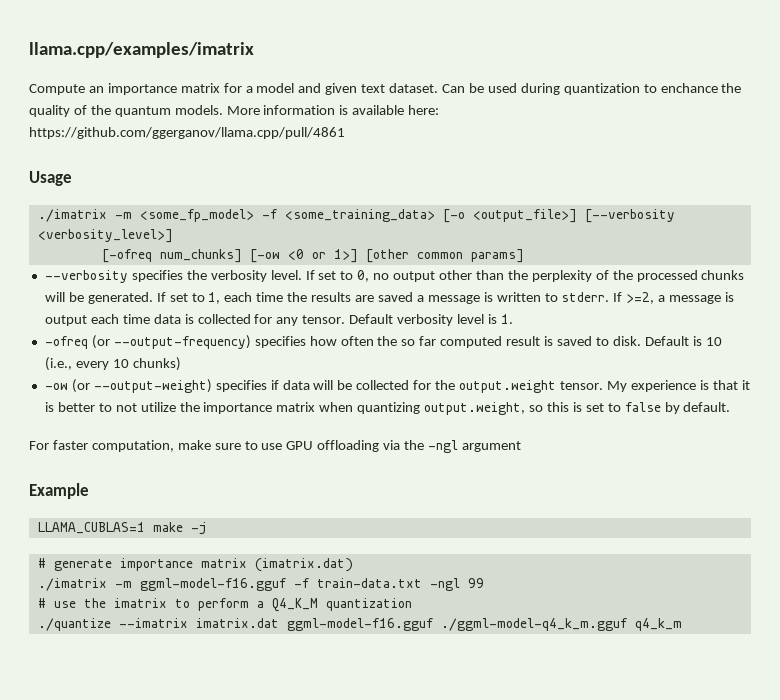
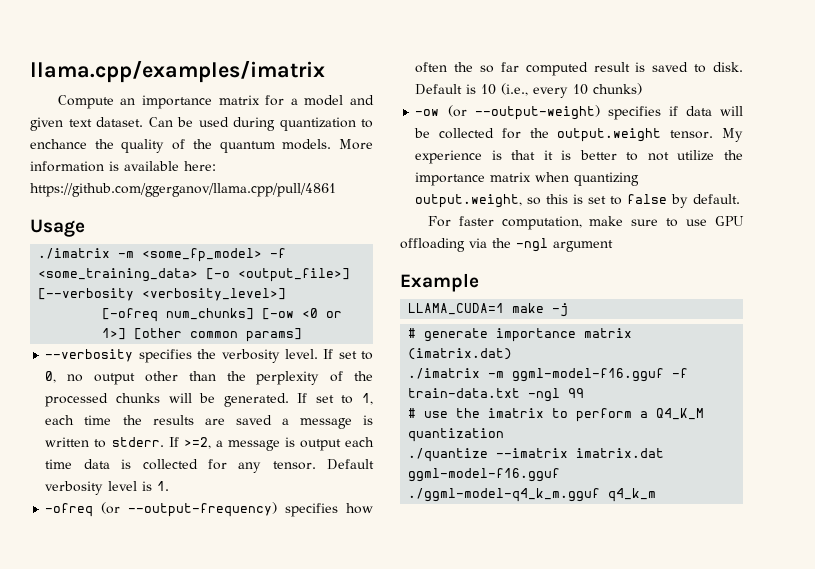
[37,522,145,534] LLAMA_CUBLAS=1 -> [408,303,505,315] LLAMA_CUDA=1

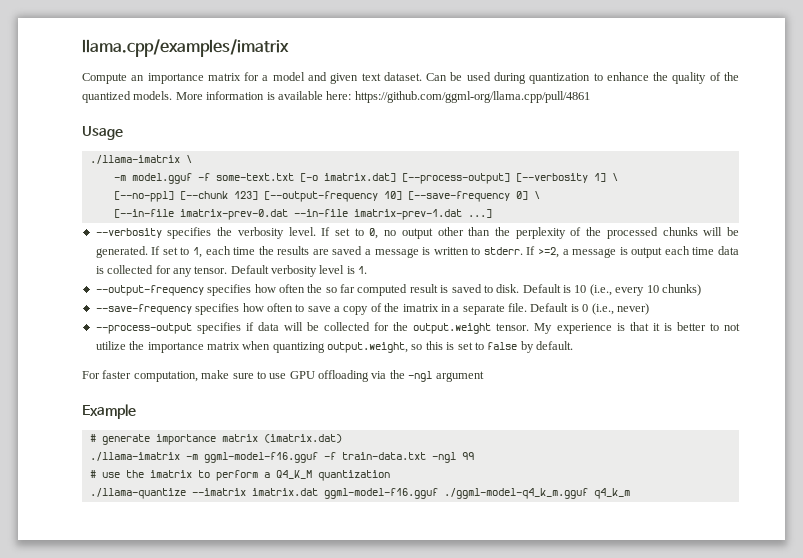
[30,139,87,149] enchance -> [606,72,649,81] enhance
[219,141,275,153] quantum -> [82,91,131,103] quantized
[30,183,336,197] https://github.com/ggerganov/llama.cpp/pull/4861 -> [354,91,590,103] https://github.com/ggml-org/llama.cpp/pull/4861
[38,248,287,262] [38,268,351,282] [38,288,287,301] [102,308,343,322] [102,328,303,342] ./imatrix -m <some_fp_model> -f <some_training_data> [-o <output_file>] [--verbosity <verbosity_level>] // [-ofreq num_chunks] [-ow <0 or 1>] [other common params] -> [89,155,192,164] [113,173,618,184] [113,191,540,202] [113,209,492,220] ./llama-imatrix \ // -m model.gguf -f some-text.txt [-o imatrix.dat] [--process-output] [--verbosity 1] \ // [--no-ppl] [--chunk 123] [--output-frequency 10] [--save-frequency 0] \ // [--in-file imatrix-prev-0.dat --in-file imatrix-prev-1.dat ...]
[45,502,278,517] -ofreq (or --output-frequency) -> [95,285,204,296] --output-frequency
[415,105,600,120] -ow (or --output-weight) -> [95,303,649,315] [95,323,192,334] --save-frequency specifies how often to save a copy of the imatrix in a separate file. Default is 0 (i.e., never) // --process-output
[408,303,569,317] // LLAMA_CUDA=1 make -j -> (136, 411) none
[408,368,481,379] ./imatrix -> [89,452,180,461] ./llama-imatrix
[408,448,489,462] ./quantize -> [89,488,186,499] ./llama-quantize

